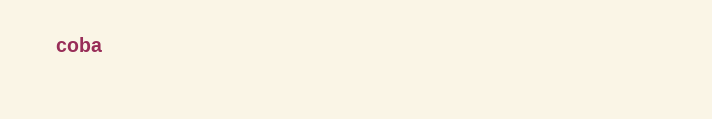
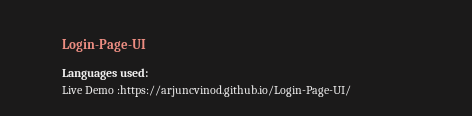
[56,37,102,52] coba -> [62,39,146,52] [62,68,149,80] [62,85,352,97] Login-Page-UI // Languages used: // Live Demo :https://arjuncvinod.github.io/Login-Page-UI/

